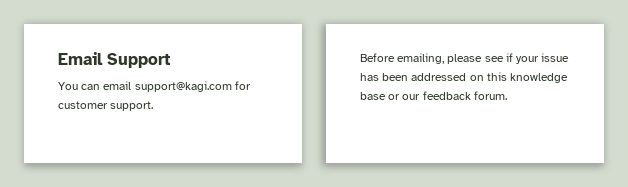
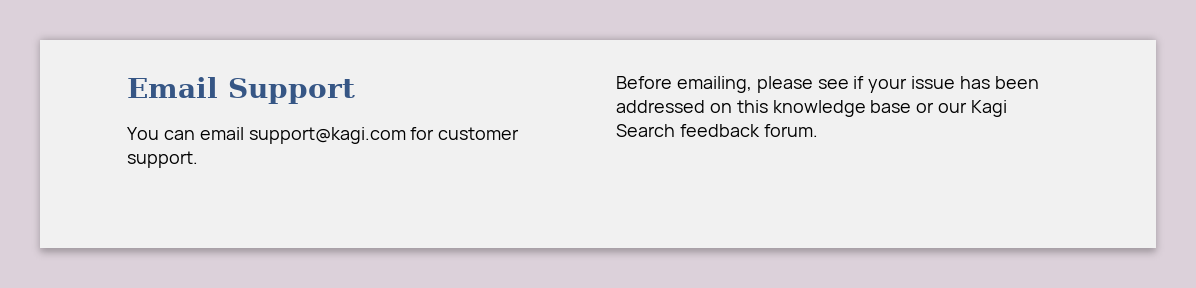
(421, 97) none -> [971,100,1008,117] [616,124,675,137] Kagi Search

